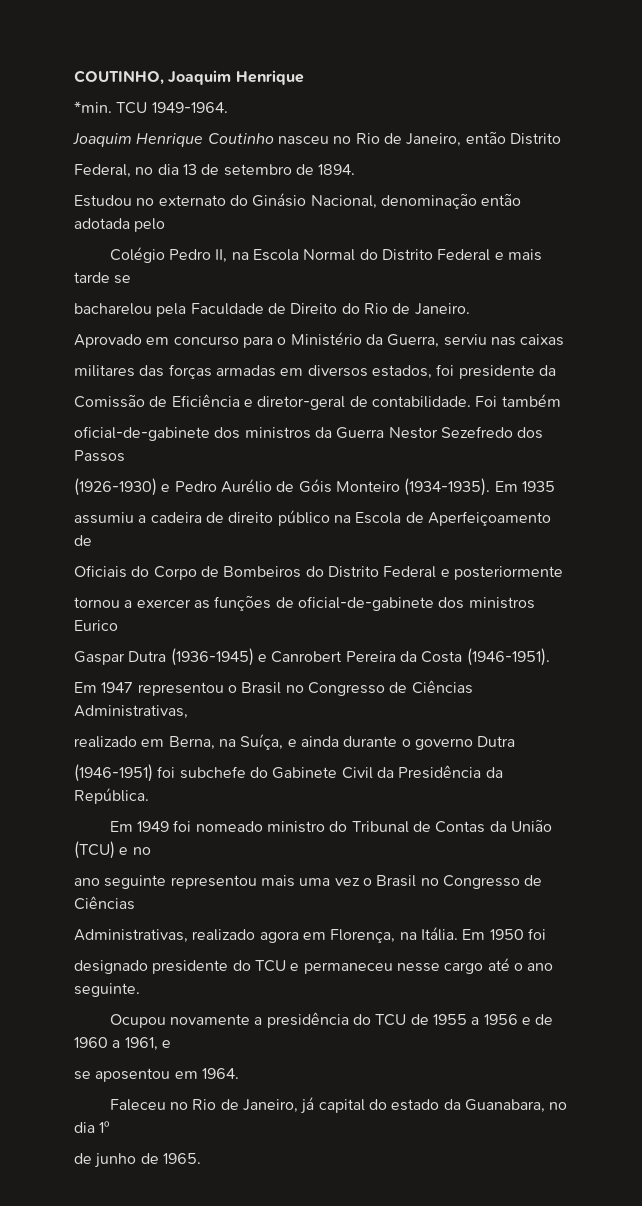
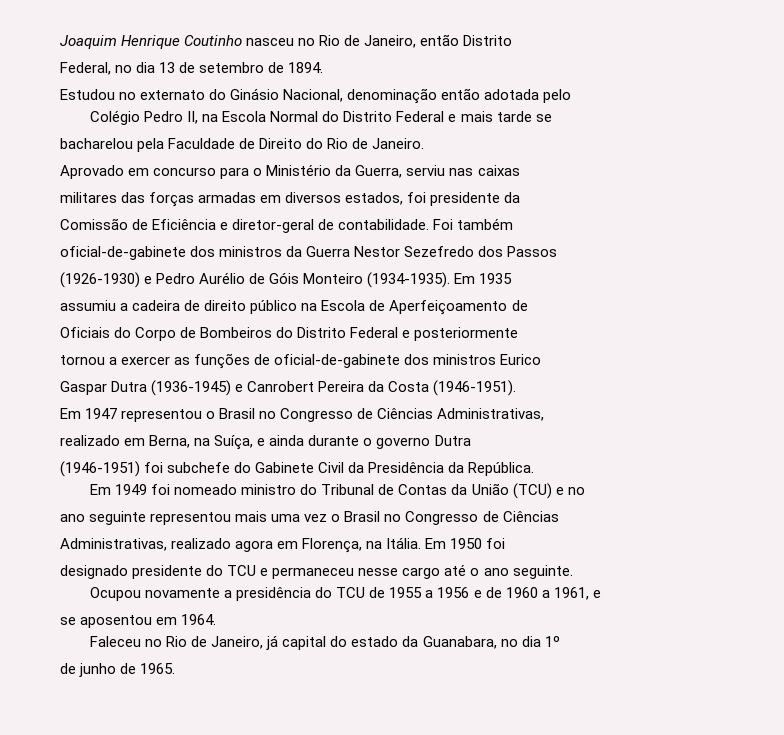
[74,70,304,85] [74,101,228,114] COUTINHO, Joaquim Henrique // *min. TCU 1949-1964. // -> (60, 42) none

